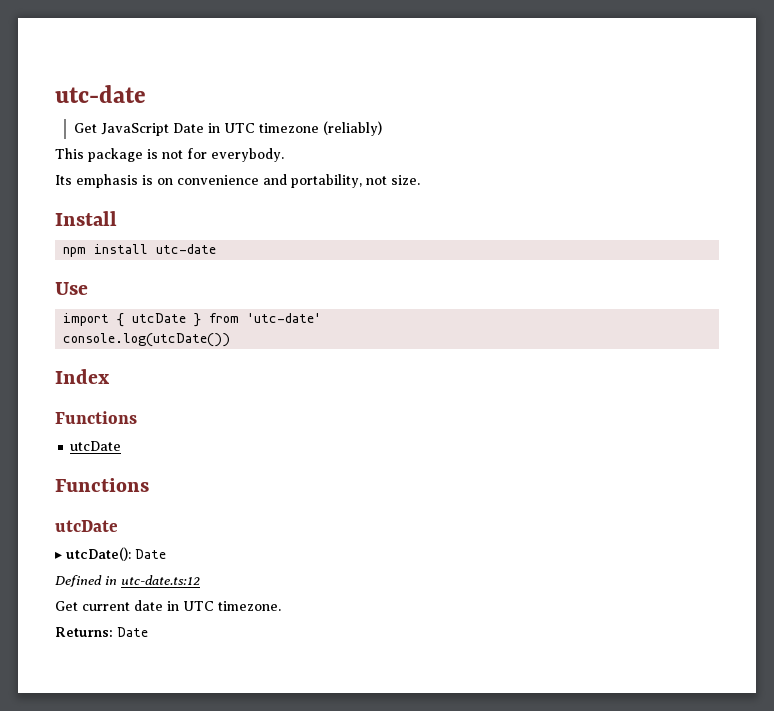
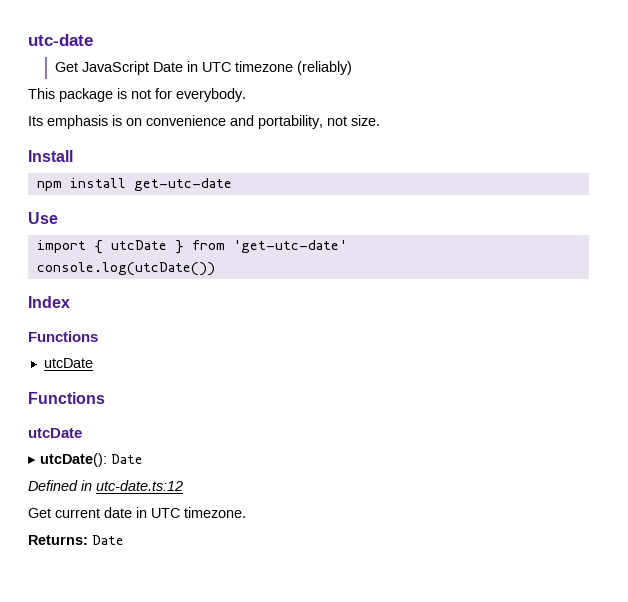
[156,244,217,254] utc-date -> [133,178,232,191] get-utc-date
[247,313,322,323] 'utc-date' -> [232,240,347,253] 'get-utc-date'

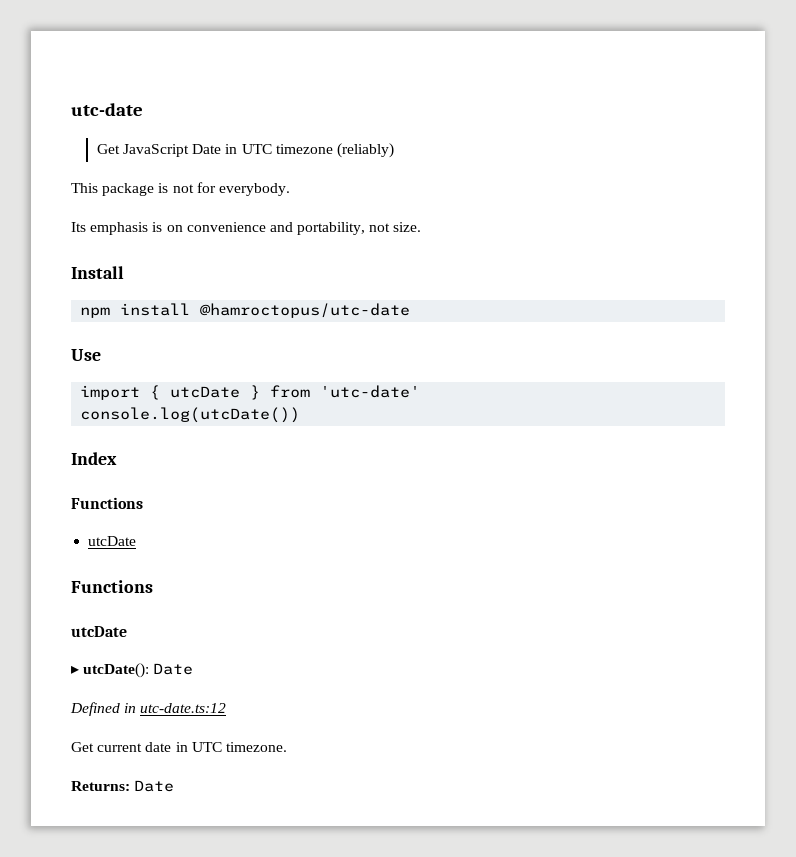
[133,178,232,191] get-utc-date -> [200,303,411,318] @hamroctopus/utc-date
[232,240,347,253] 'get-utc-date' -> [320,385,421,398] 'utc-date'

